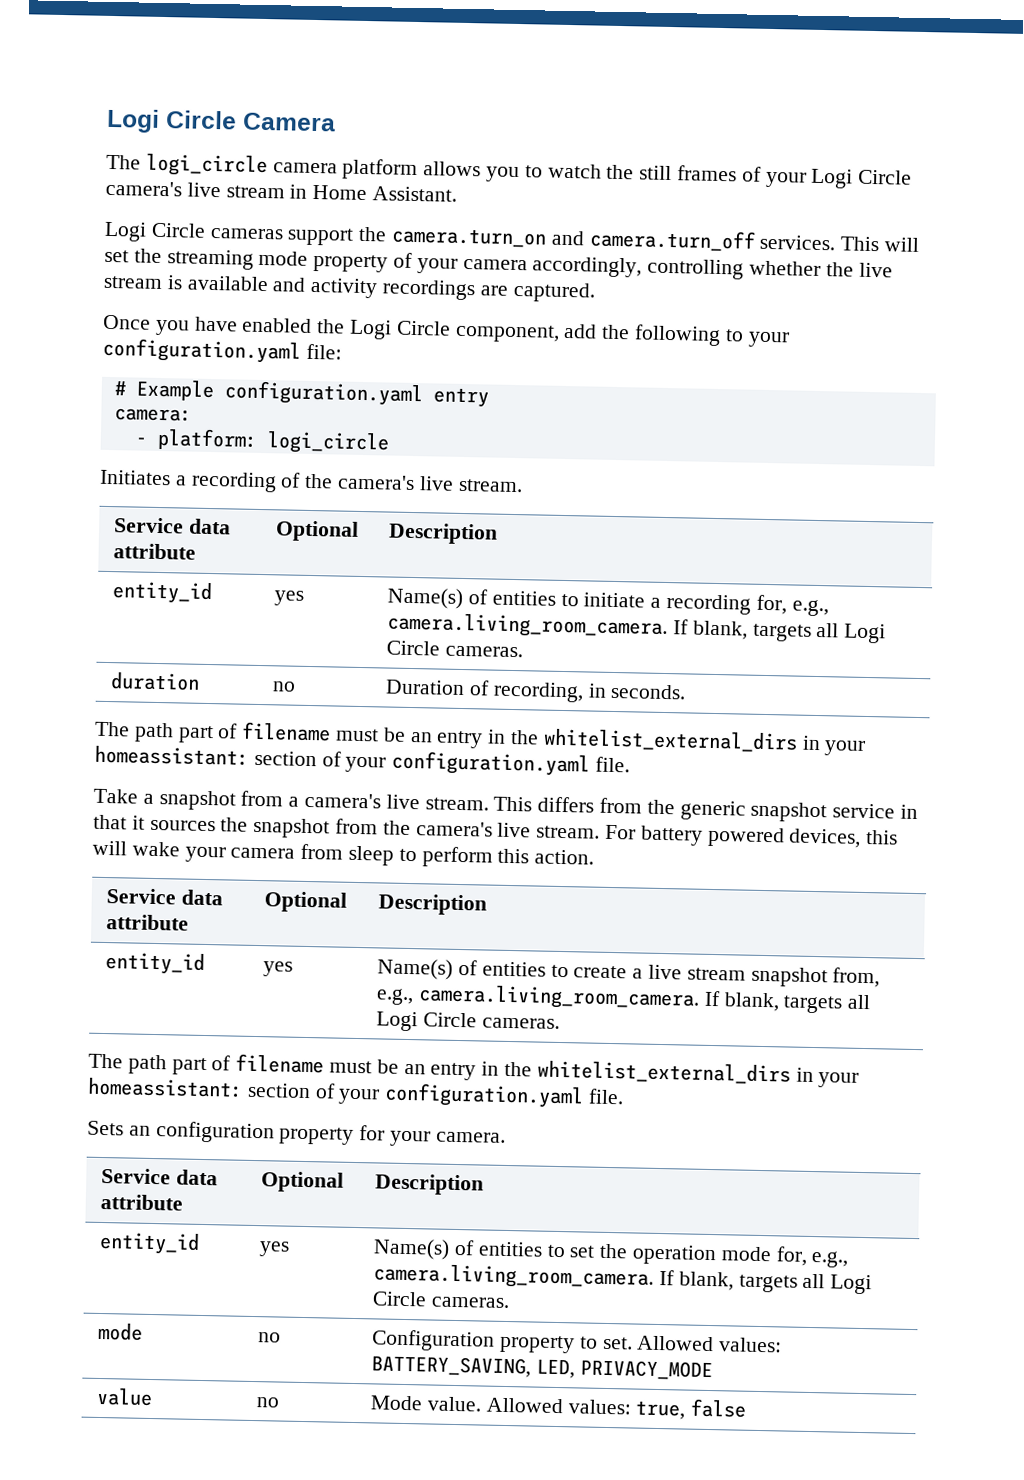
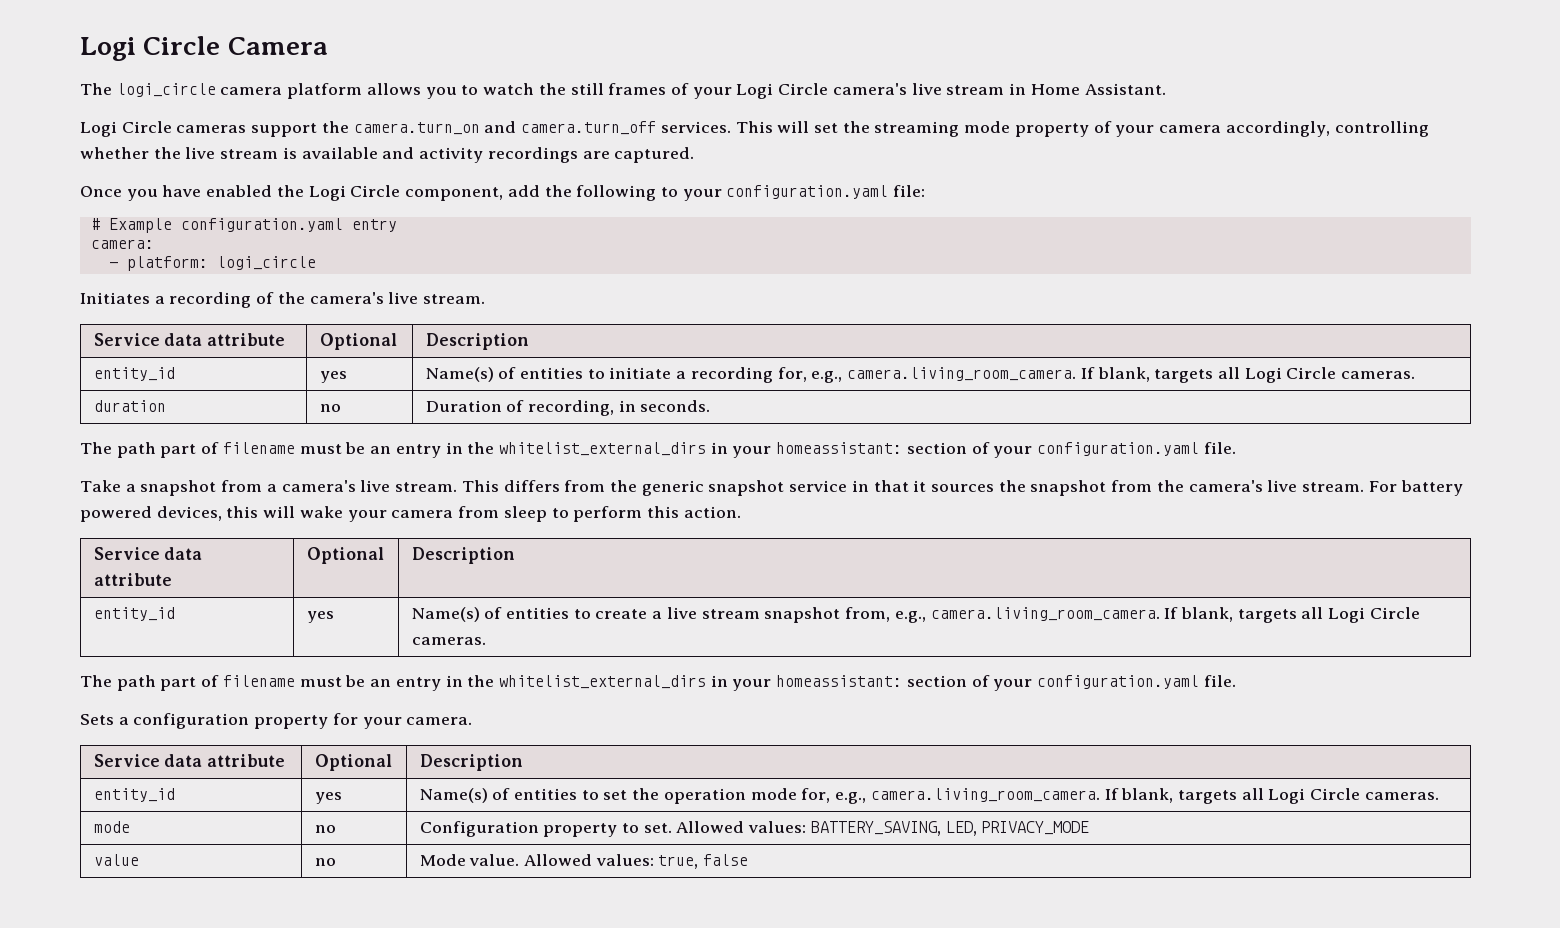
[128,1125,151,1136] an -> [118,717,129,725] a

